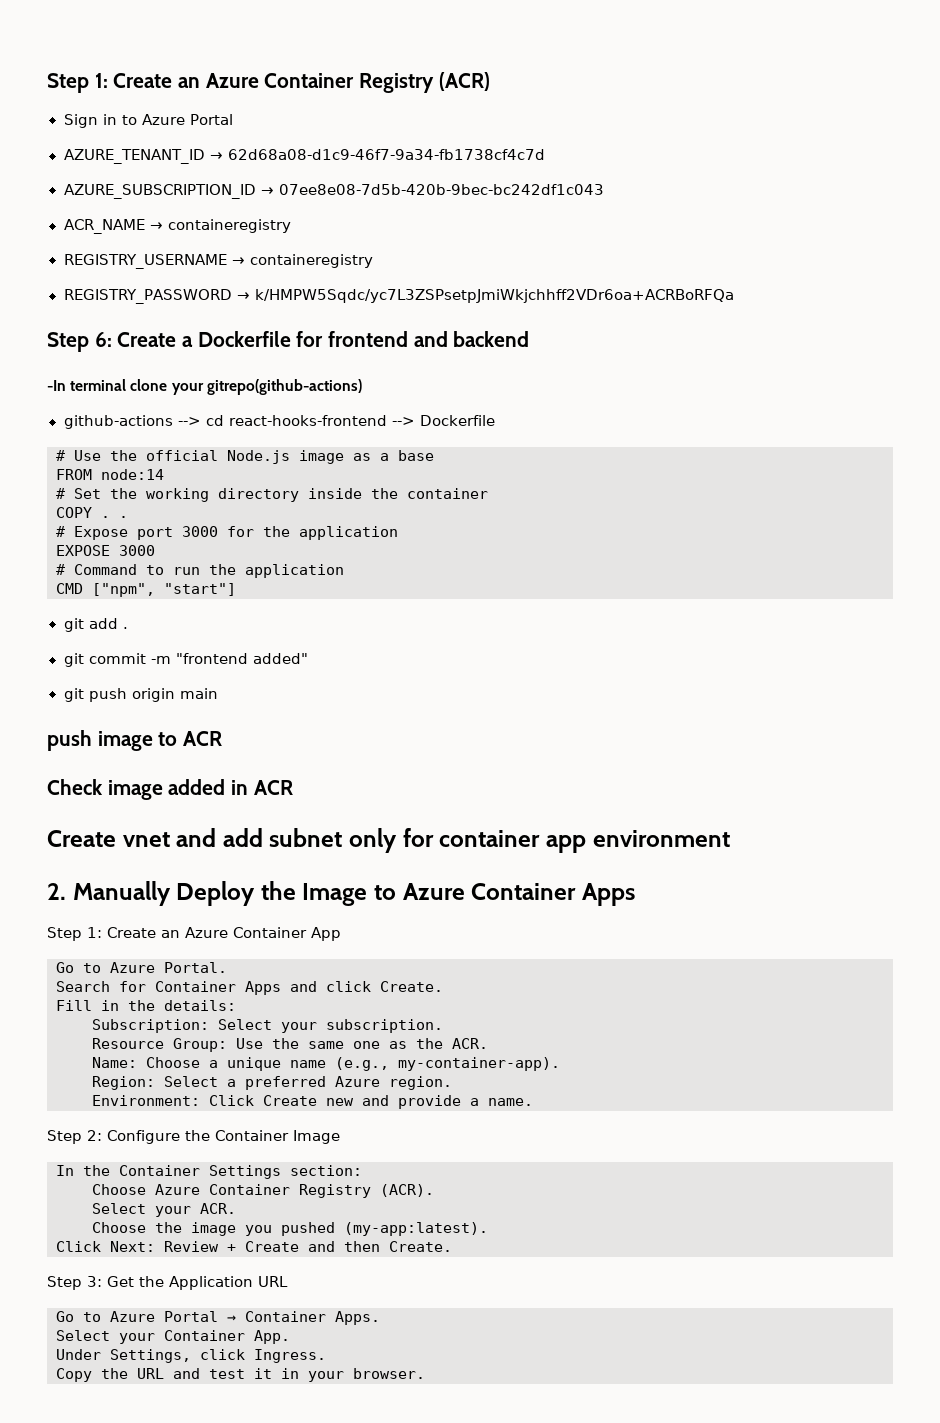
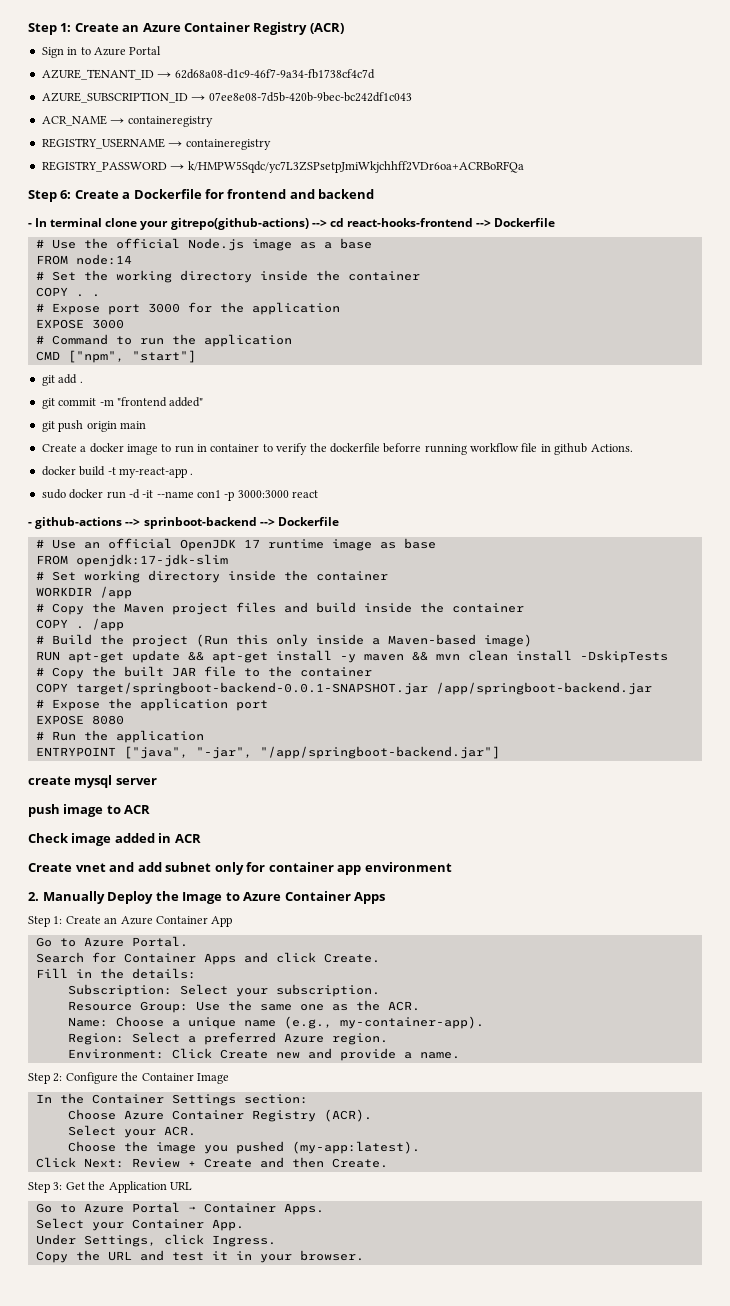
[47,380,66,391] -In -> [28,218,48,227] - In
[63,415,173,429] // github-actions -> (309, 224) none
(218, 693) none -> [41,443,633,455] [41,466,194,478] [41,489,319,501] [28,517,340,529] [35,538,436,551] [35,554,228,567] [35,570,388,583] [35,586,132,599] [35,602,524,615] [35,618,124,631] [35,634,532,647] [35,650,668,663] [35,666,372,679] [35,682,652,695] [35,698,268,711] [35,715,124,725] [35,730,204,743] [35,746,500,759] [28,775,157,788] // Create a docker image to run in container to verify the dockerfile beforre running workflow file in github Actions. // docker build -t my-react-app . // sudo docker run -d -it --name con1 -p 3000:3000 react // - github-actions --> sprinboot-backend --> Dockerfile // # Use an official OpenJDK 17 runtime image as base // FROM openjdk:17-jdk-slim // # Set working directory inside the container // WORKDIR /app // # Copy the Maven project files and build inside the container // COPY . /app // # Build the project (Run this only inside a Maven-based image) // RUN apt-get update && apt-get install -y maven && mvn clean install -DskipTests // # Copy the built JAR file to the container // COPY target/springboot-backend-0.0.1-SNAPSHOT.jar /app/springboot-backend.jar // # Expose the application port // EXPOSE 8080 // # Run the application // ENTRYPOINT ["java", "-jar", "/app/springboot-backend.jar"] // create mysql server

